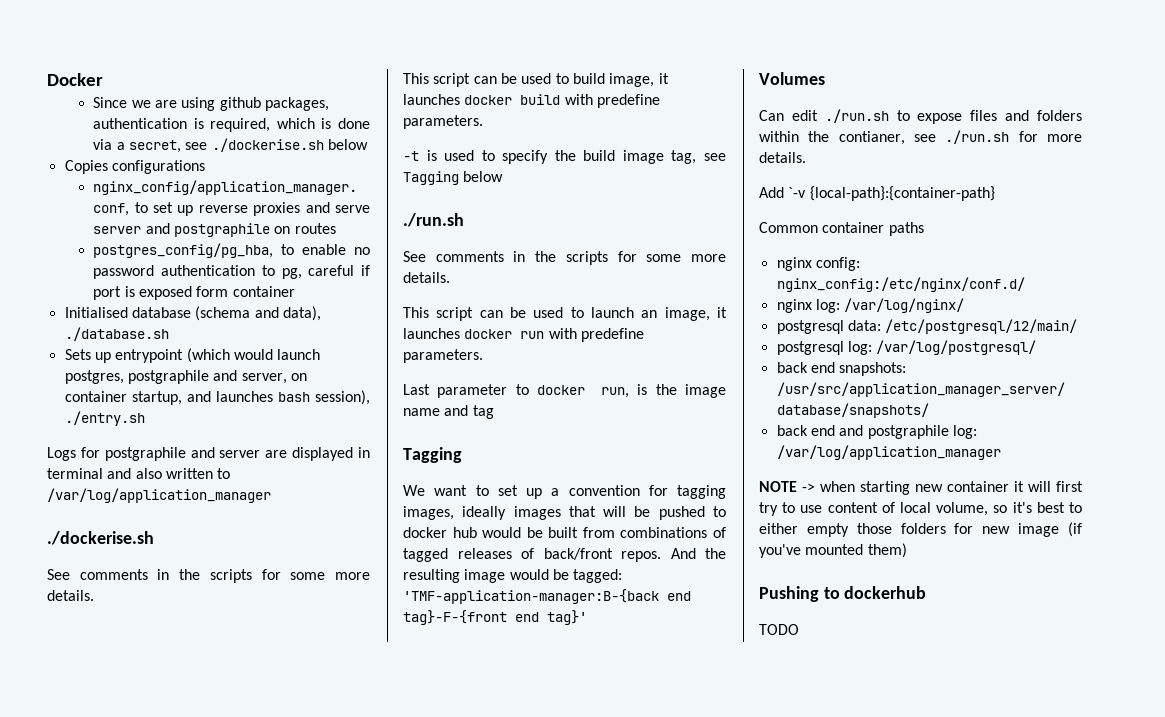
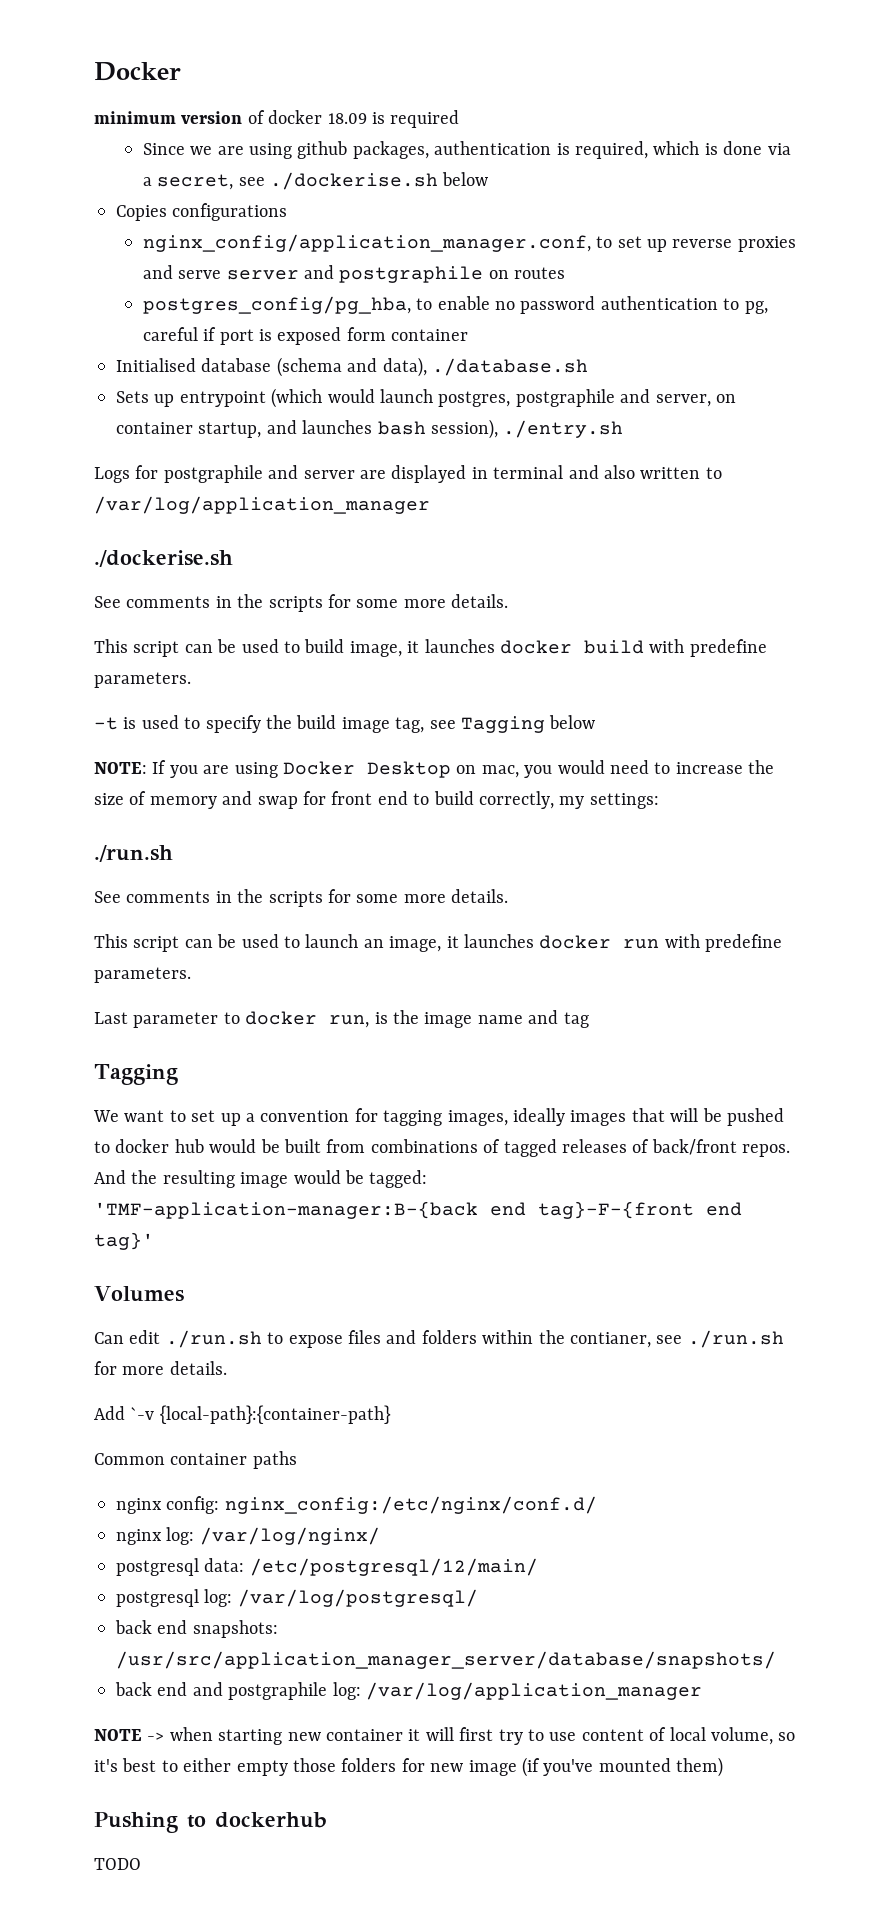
[47,73,103,86] Docker -> [94,62,181,81] [94,110,460,128] Docker // minimum version of docker 18.09 is required
(504, 176) none -> [94,760,775,778] [94,791,659,809] // NOTE: If you are using Docker Desktop on mac, you would need to increase the size of memory and swap for front end to build correctly, my settings:

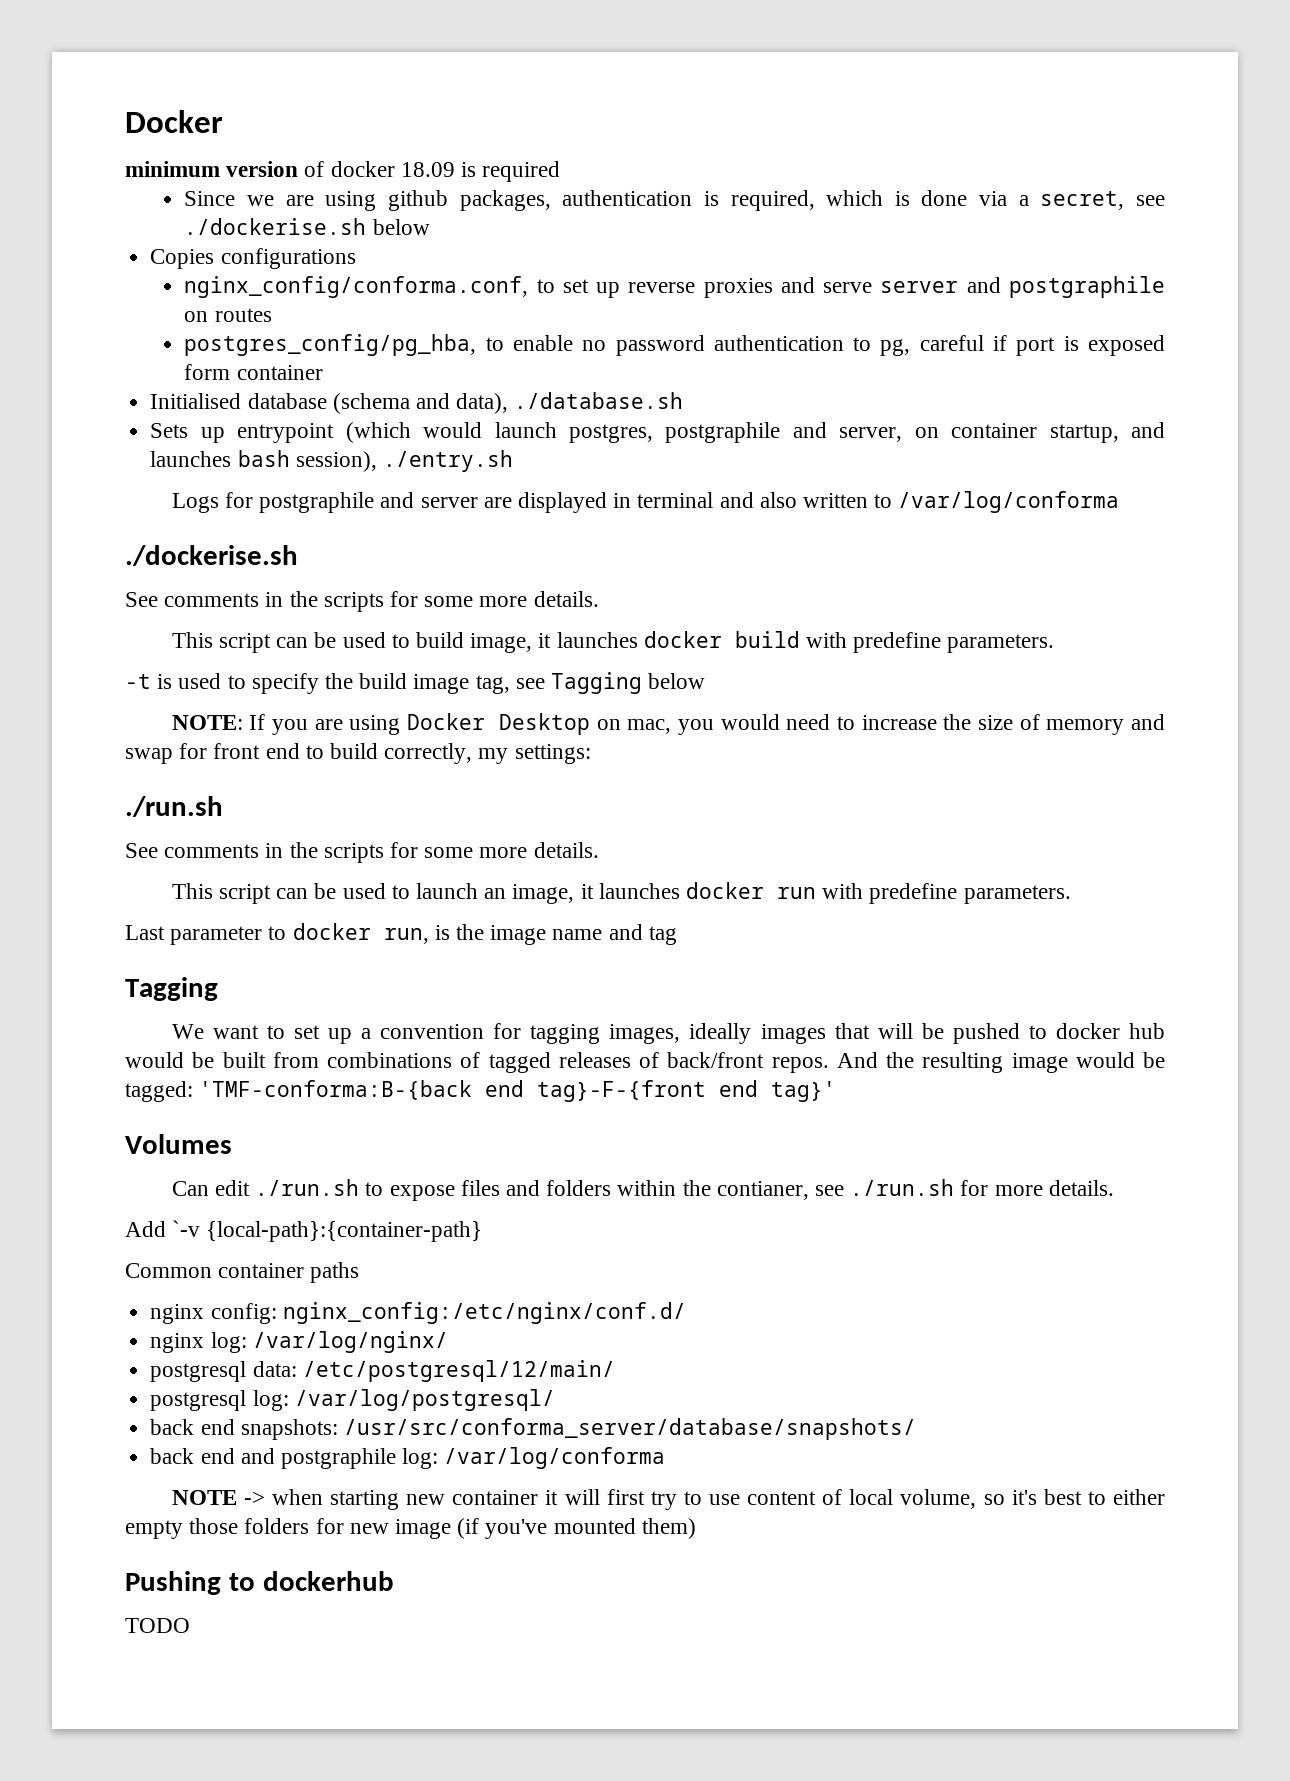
[142,234,591,252] nginx_config/application_manager.conf, -> [184,276,529,298] nginx_config/conforma.conf,
[94,496,430,514] /var/log/application_manager -> [898,491,1120,513] /var/log/conforma
[94,1201,478,1219] 'TMF-application-manager:B-{back -> [199,1080,473,1100] 'TMF-conforma:B-{back
[116,1651,776,1669] /usr/src/application_manager_server/database/snapshots/ -> [343,1418,916,1440] /usr/src/conforma_server/database/snapshots/
[366,1682,702,1700] /var/log/application_manager -> [444,1447,666,1469] /var/log/conforma

